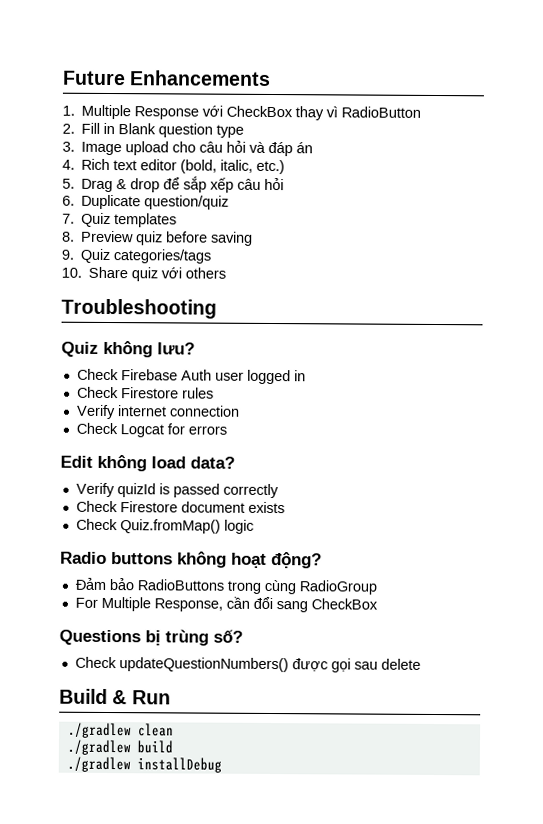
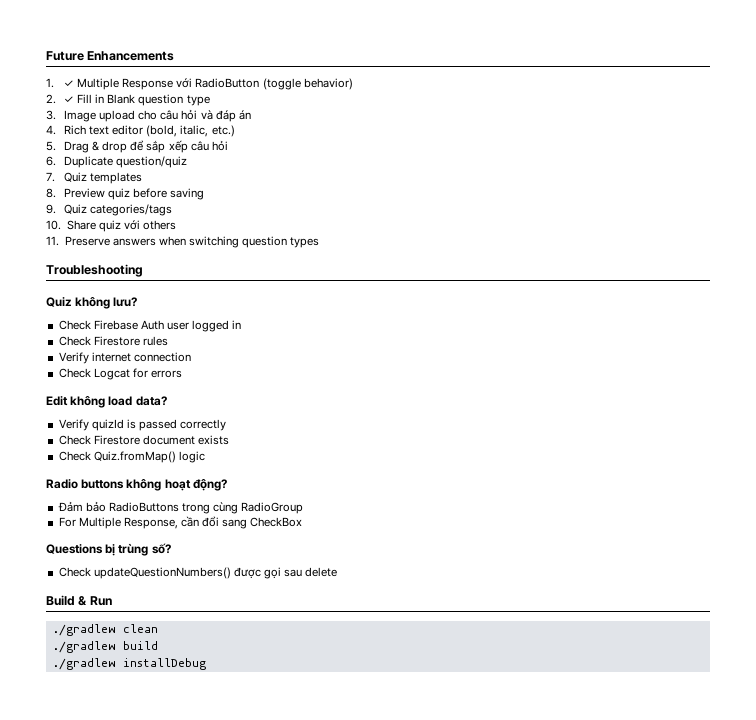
(75, 110) none -> [63,80,74,87] ✓
[226,105,339,121] CheckBox thay vì -> (193, 83) none
(422, 112) none -> [262,78,353,90] (toggle behavior)
(75, 128) none -> [63,96,74,103] ✓
(227, 273) none -> [46,236,320,248] // 11. Preserve answers when switching question types

